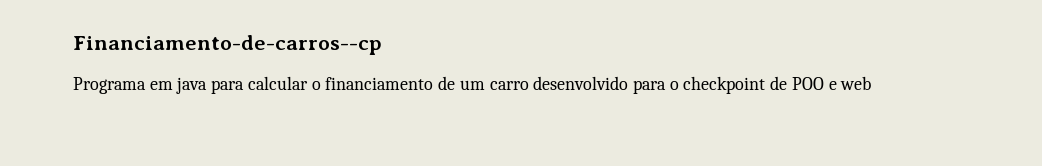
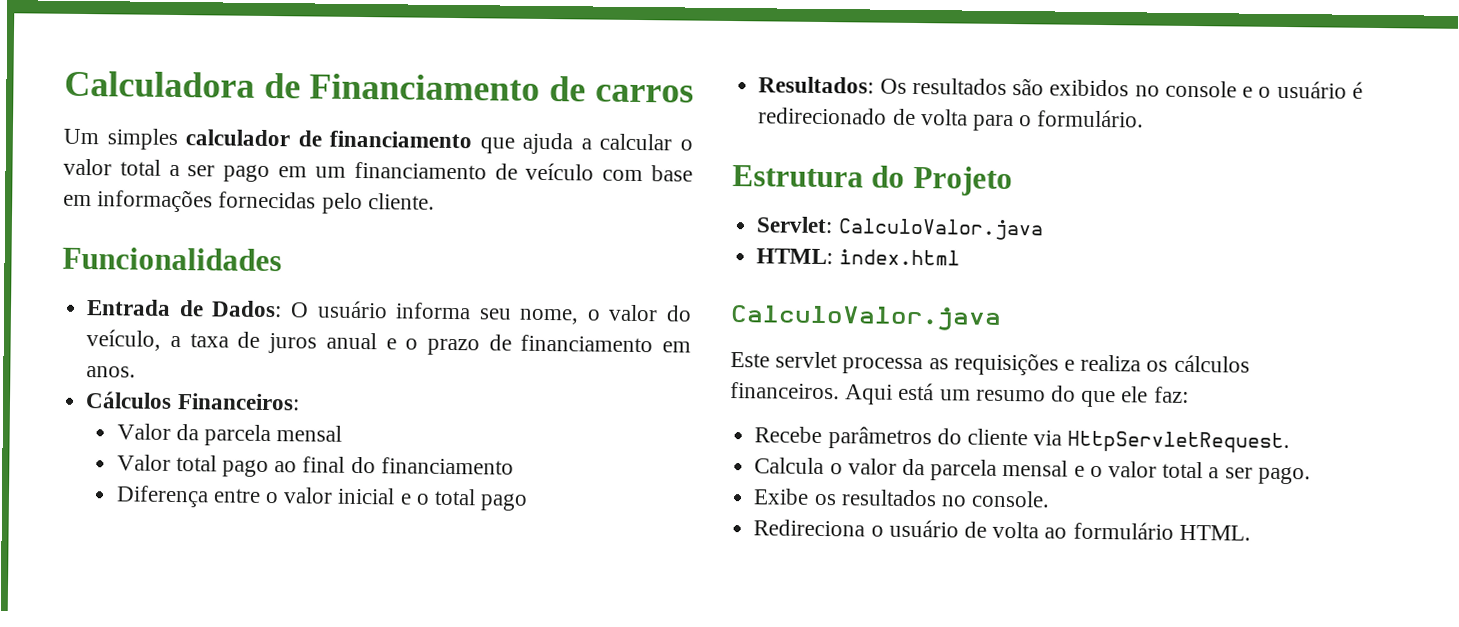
[73,35,382,55] [73,76,872,94] Financiamento-de-carros--cp // Programa em java para calcular o financiamento de um carro desenvolvido para o checkpoint de POO e web -> [64,70,694,103] [63,128,693,155] [63,158,693,183] [63,189,435,215] [62,246,282,272] [86,299,693,325] [86,329,691,356] [86,366,137,378] [85,391,300,411] [116,423,343,447] [116,454,514,478] [115,485,529,511] [758,76,1363,99] [758,107,1145,132] [732,165,1013,197] [756,216,1044,241] [756,248,960,266] [730,305,1002,331] [730,351,1250,376] [730,382,1189,408] [754,426,1291,454] [754,457,1311,485] [753,488,1051,508] [753,519,1251,541] Calculadora de Financiamento de carros // Um simples calculador de financiamento que ajuda a calcular o valor total a ser pago em um financiamento de veículo com base em informações fornecidas pelo cliente. // Funcionalidades // Entrada de Dados: O usuário informa seu nome, o valor do veículo, a taxa de juros anual e o prazo de financiamento em anos. // Cálculos Financeiros: // Valor da parcela mensal // Valor total pago ao final do financiamento // Diferença entre o valor inicial e o total pago // Resultados: Os resultados são exibidos no console e o usuário é redirecionado de volta para o formulário. // Estrutura do Projeto // Servlet: CalculoValor.java // HTML: index.html // CalculoValor.java // Este servlet processa as requisições e realiza os cálculos financeiros. Aqui está um resumo do que ele faz: // Recebe parâmetros do cliente via HttpServletRequest. // Calcula o valor da parcela mensal e o valor total a ser pago. // Exibe os resultados no console. // Redireciona o usuário de volta ao formulário HTML.

